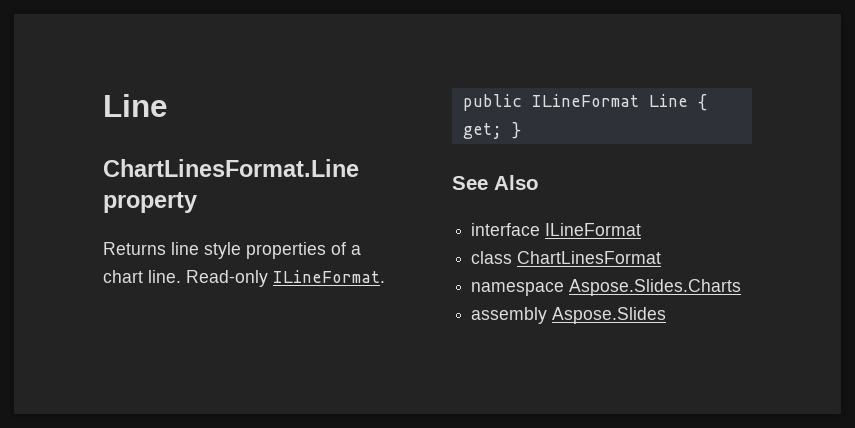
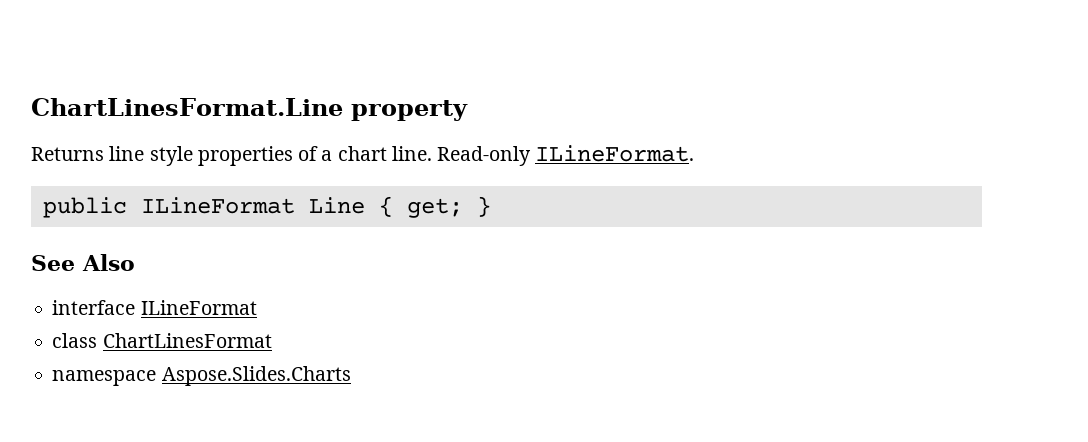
[103,94,168,117] Line // -> (31, 107) none
[471,307,667,324] // assembly Aspose.Slides -> (351, 376) none

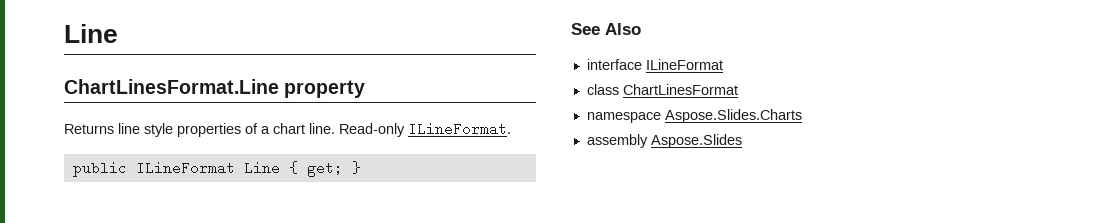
(31, 107) none -> [64,24,118,43] Line //
(351, 376) none -> [586,134,742,148] // assembly Aspose.Slides

